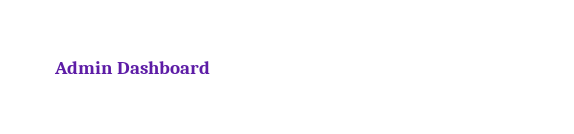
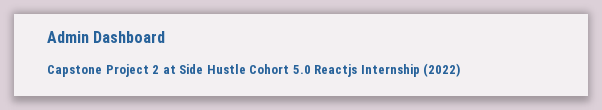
(210, 67) none -> [47,63,461,77] // Capstone Project 2 at Side Hustle Cohort 5.0 Reactjs Internship (2022)

